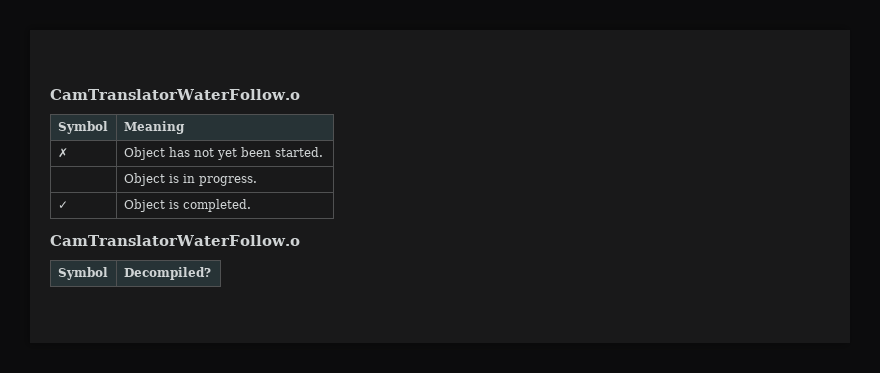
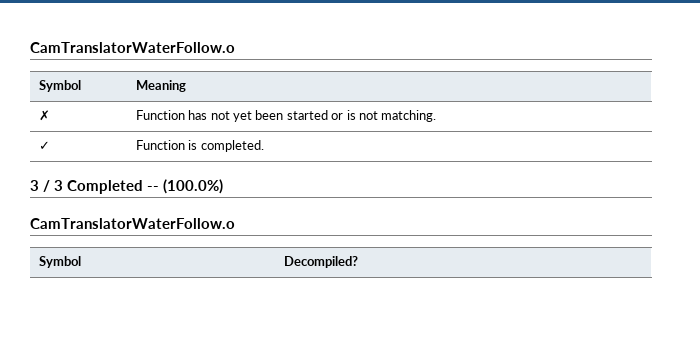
[123,147,165,160] Object -> [135,110,185,120] Function
[274,147,323,157] [123,173,257,186] started. // | Object is in progress. -> [286,110,437,122] started or is not matching.
[123,199,165,212] Object -> [135,140,185,150] Function
(251, 205) none -> [30,179,223,194] // 3 / 3 Completed -- (100.0%)

